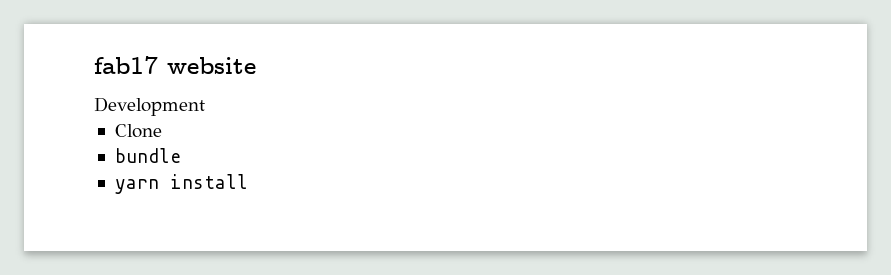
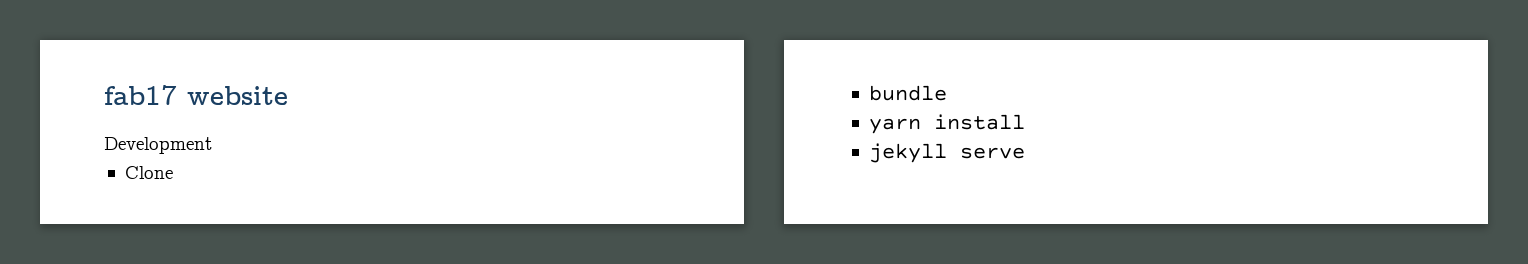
(248, 181) none -> [868,143,1025,163] // jekyll serve

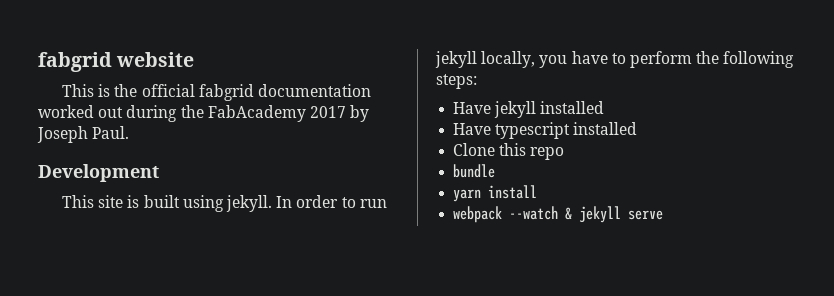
[104,85,177,105] fab17 -> [38,52,112,72] fabgrid
[104,137,212,154] Development -> [62,84,371,101] [38,105,370,122] [37,126,130,143] [38,164,159,182] [62,195,387,212] [435,51,795,68] [436,74,477,89] [453,101,605,118] [453,122,638,139] This is the official fabgrid documentation worked out during the FabAcademy 2017 by Joseph Paul. // Development // This site is built using jekyll. In order to run jekyll locally, you have to perform the following steps: // Have jekyll installed // Have typescript installed
(173, 172) none -> [499,143,565,160] this repo
(1025, 122) none -> [453,206,573,223] webpack --watch &

